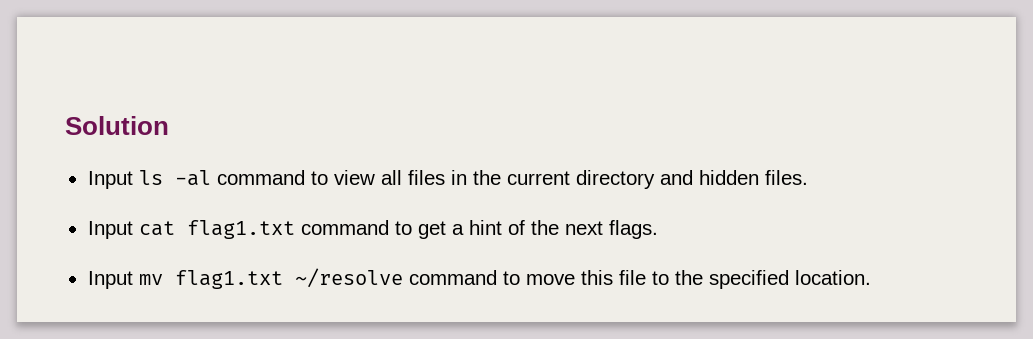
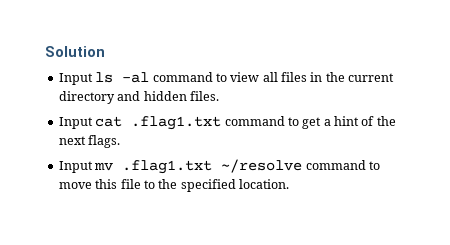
[186,220,295,239] flag1.txt -> [131,116,222,130] .flag1.txt
[174,270,283,289] flag1.txt -> [122,160,213,174] .flag1.txt

